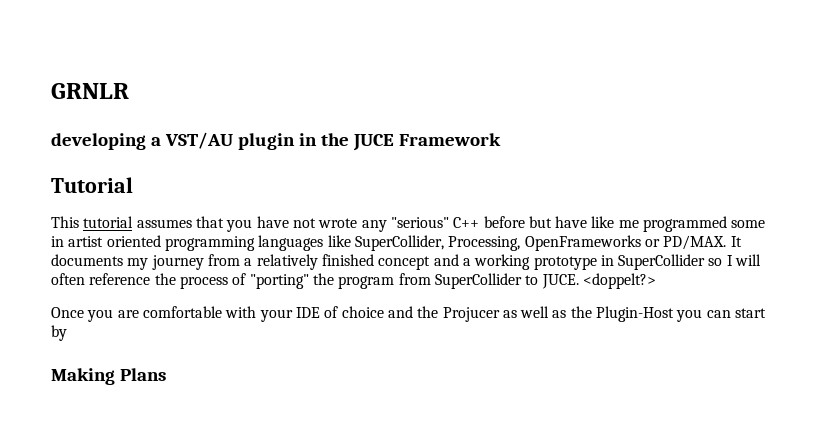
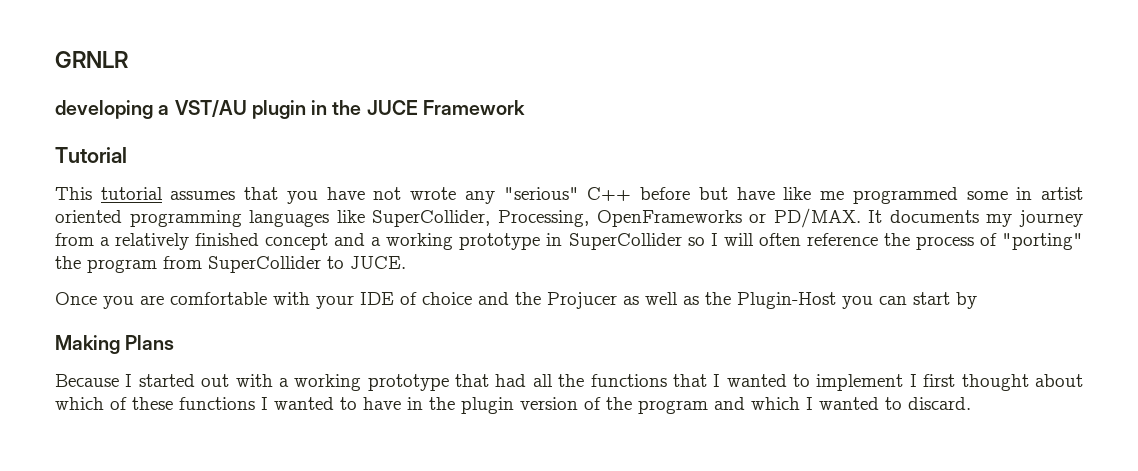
[582,273,656,289] <doppelt?> -> (406, 262) none
(166, 374) none -> [55,374,1084,391] [55,397,971,414] // Because I started out with a working prototype that had all the functions that I wanted to implement I first thought about which of these functions I wanted to have in the plugin version of the program and which I wanted to discard.

